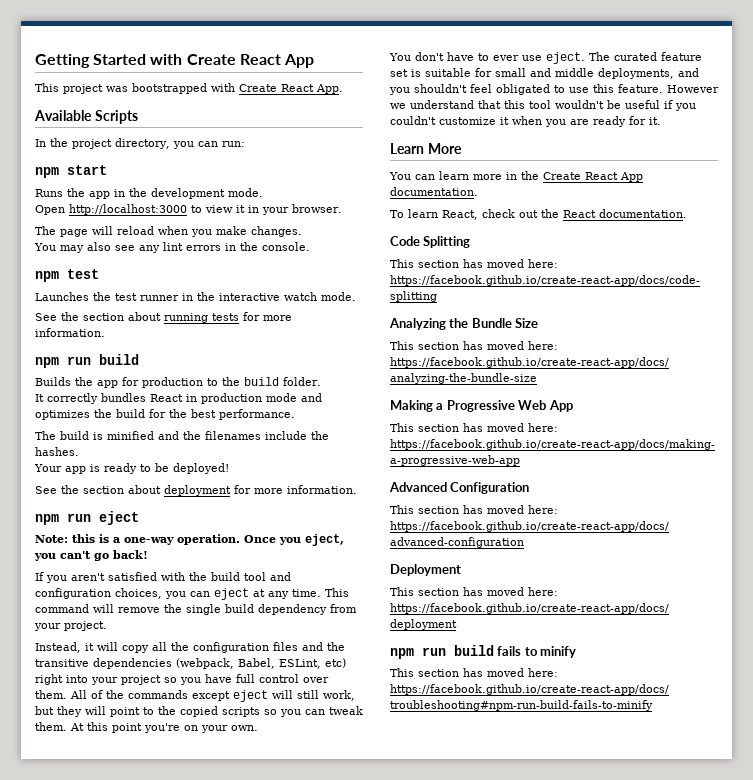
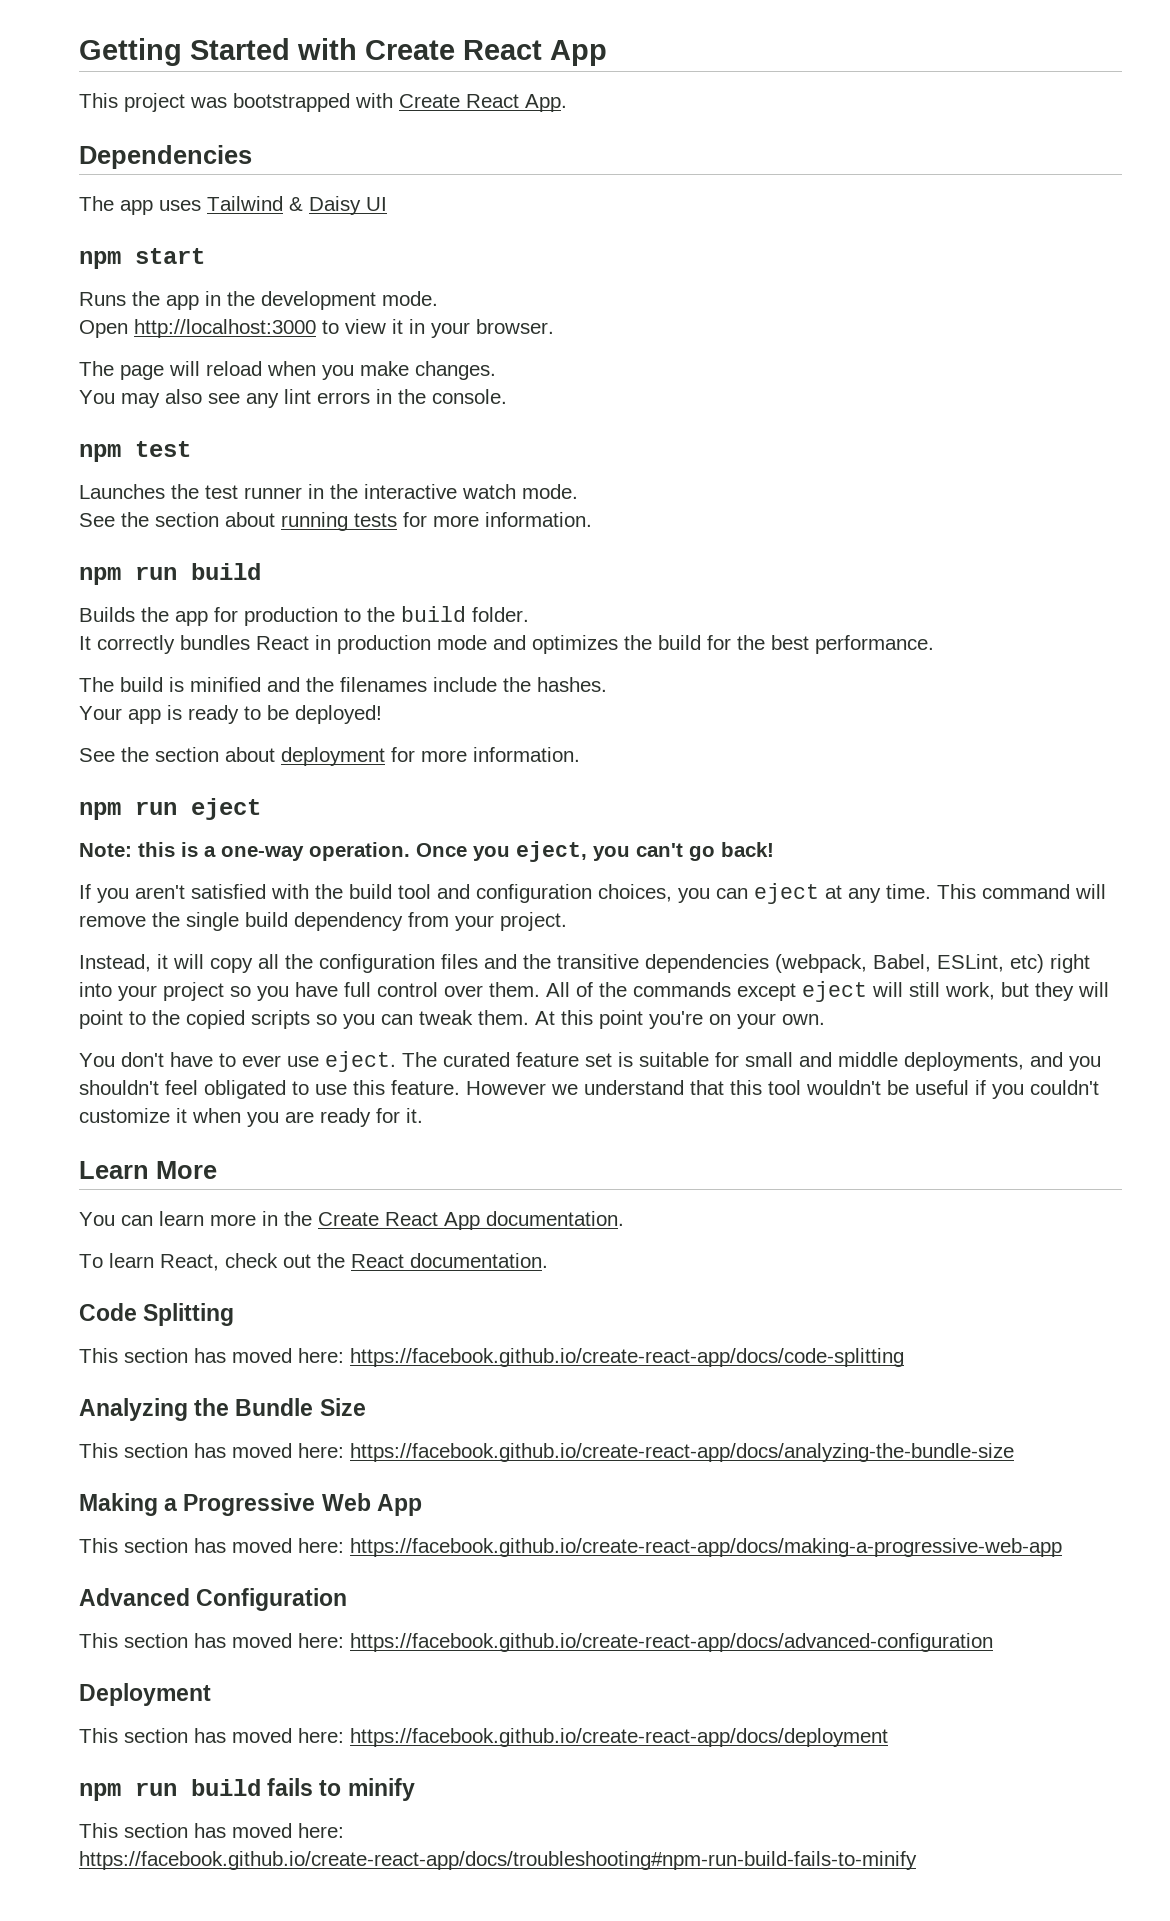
[34,110,138,124] [35,138,245,149] Available Scripts // In the project directory, you can run: -> [79,145,252,169] [79,196,387,215] Dependencies // The app uses Tailwind & Daisy UI

